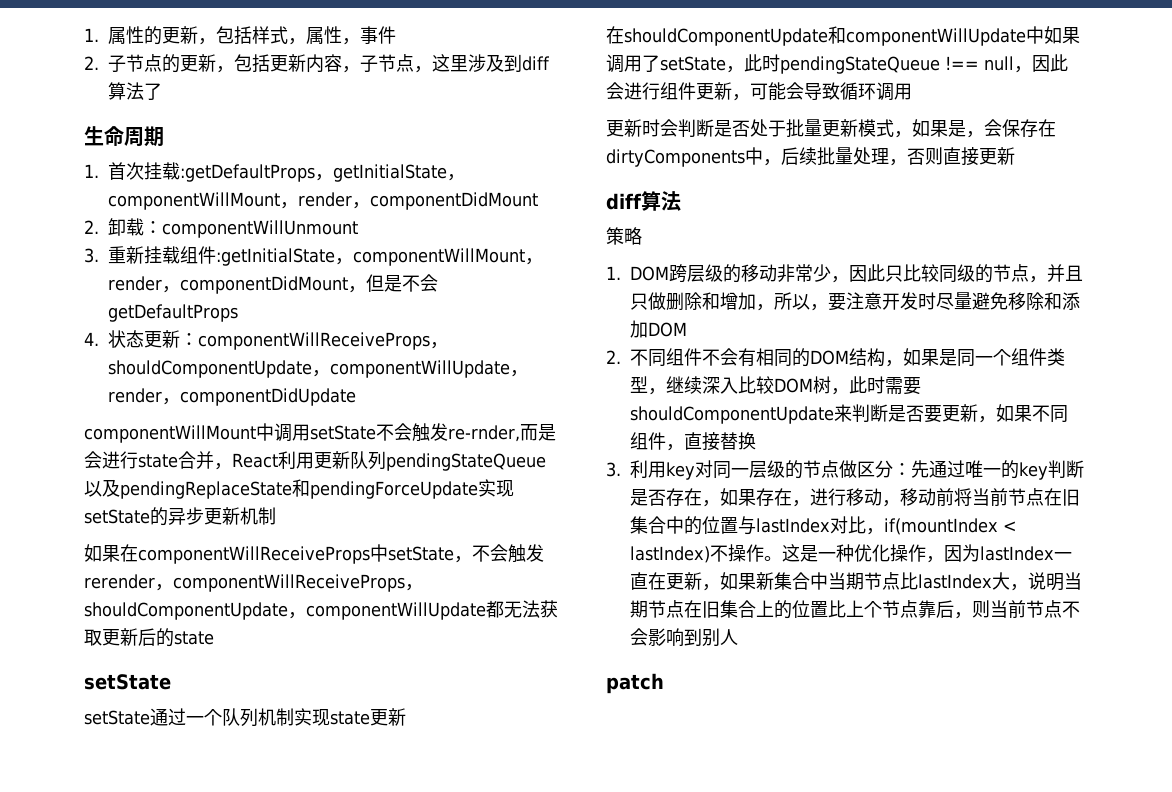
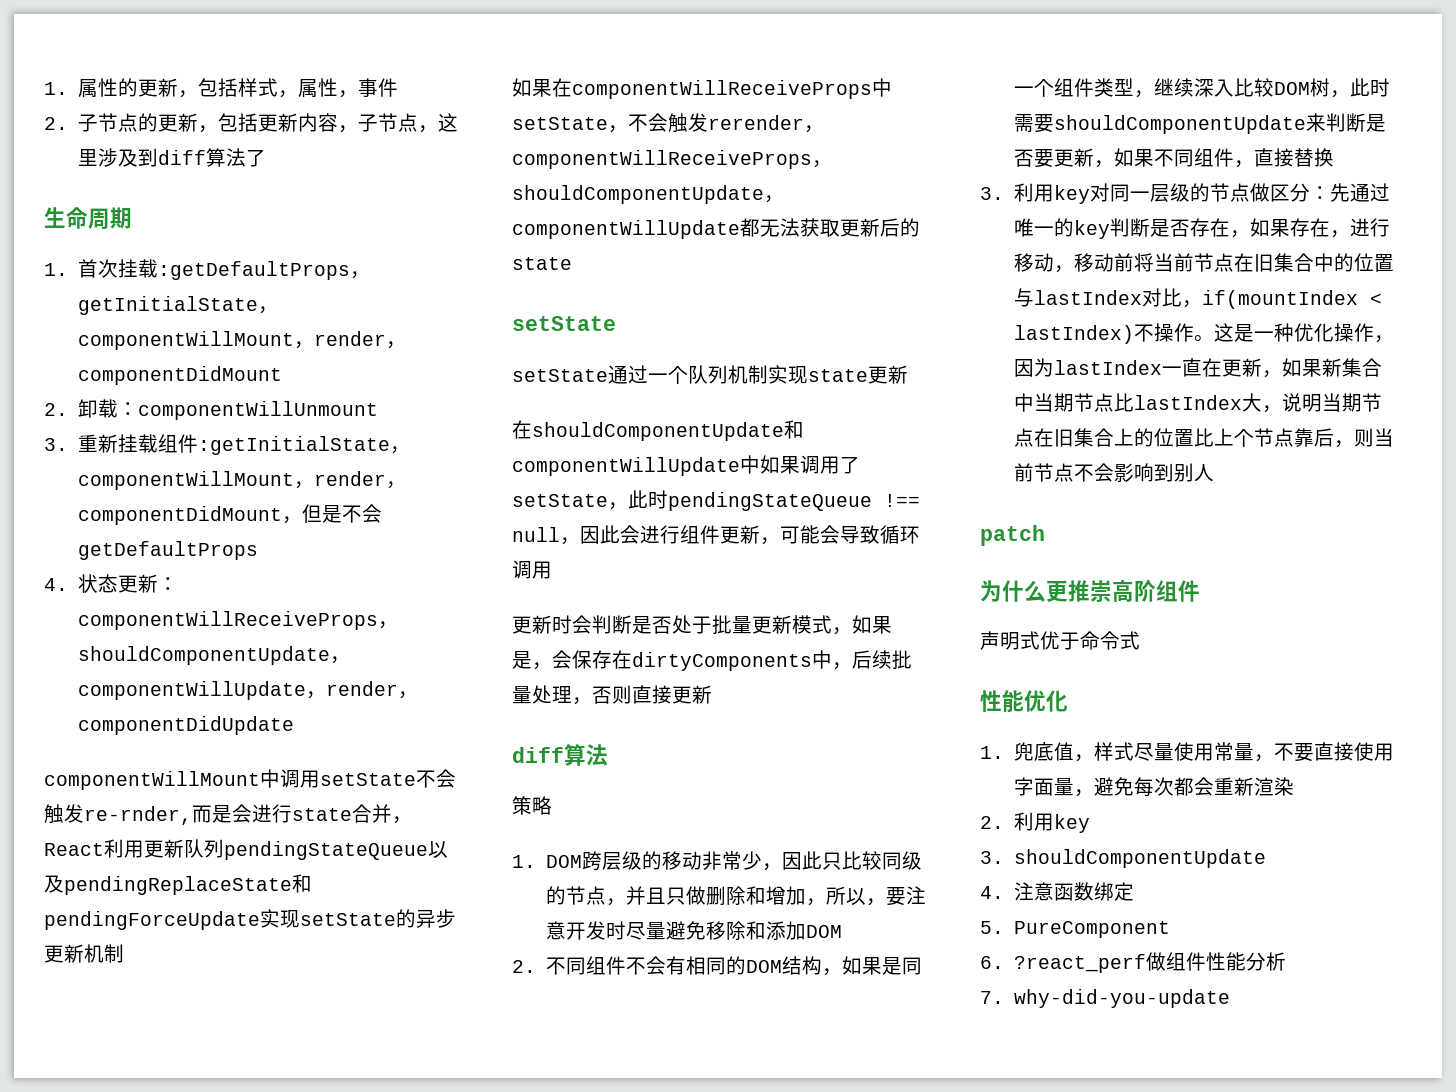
(664, 683) none -> [980,579,1200,602] [980,631,1140,650] [980,690,1068,712] [980,742,1394,762] [1013,777,1294,797] [980,812,1090,833] [980,849,1266,868] [980,882,1134,901] [980,921,1170,938] [980,952,1286,973] [980,989,1230,1008] // 为什么更推崇高阶组件 // 声明式优于命令式 // 性能优化 // 1.兜底值，样式尽量使用常量，不要直接使用字面量，避免每次都会重新渲染 // 2.利用key // 3. shouldComponentUpdate // 4.注意函数绑定 // 5. PureComponent // 6. ?react_perf做组件性能分析 // 7. why-did-you-update

